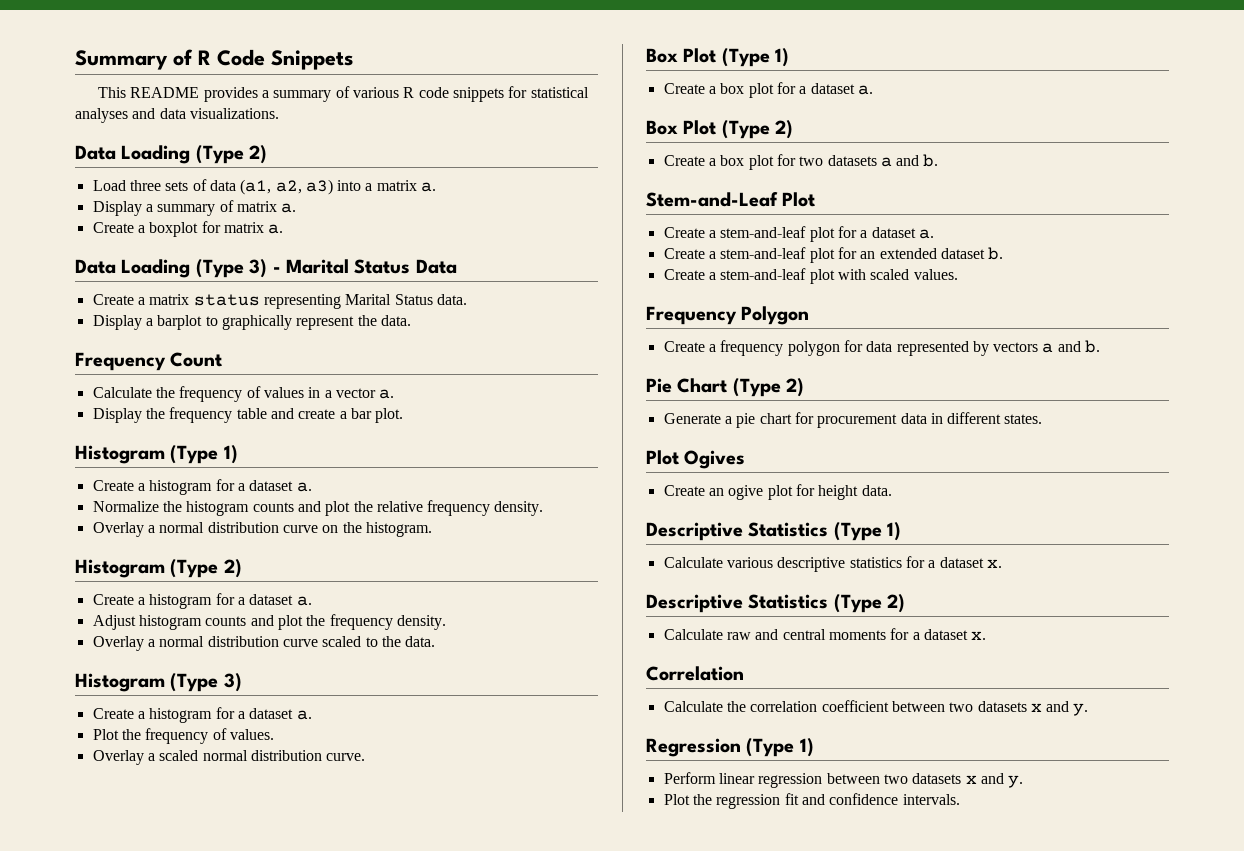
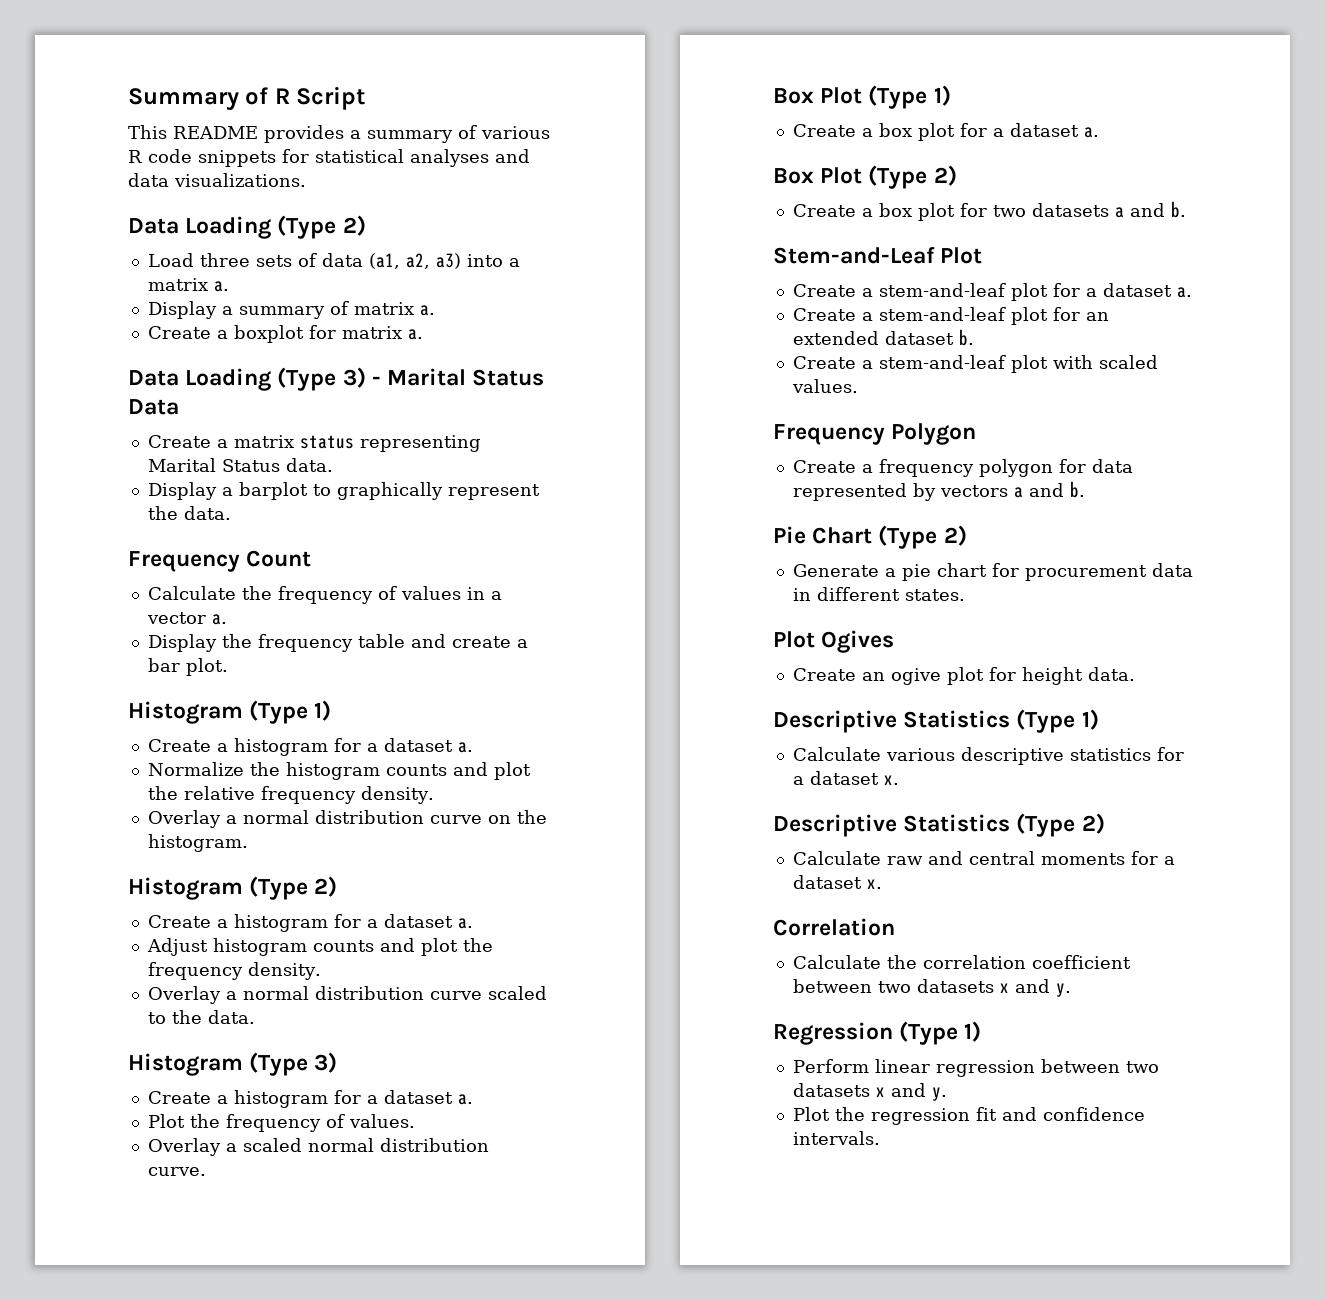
[217,49,353,70] Code Snippets -> [296,86,366,110] Script

